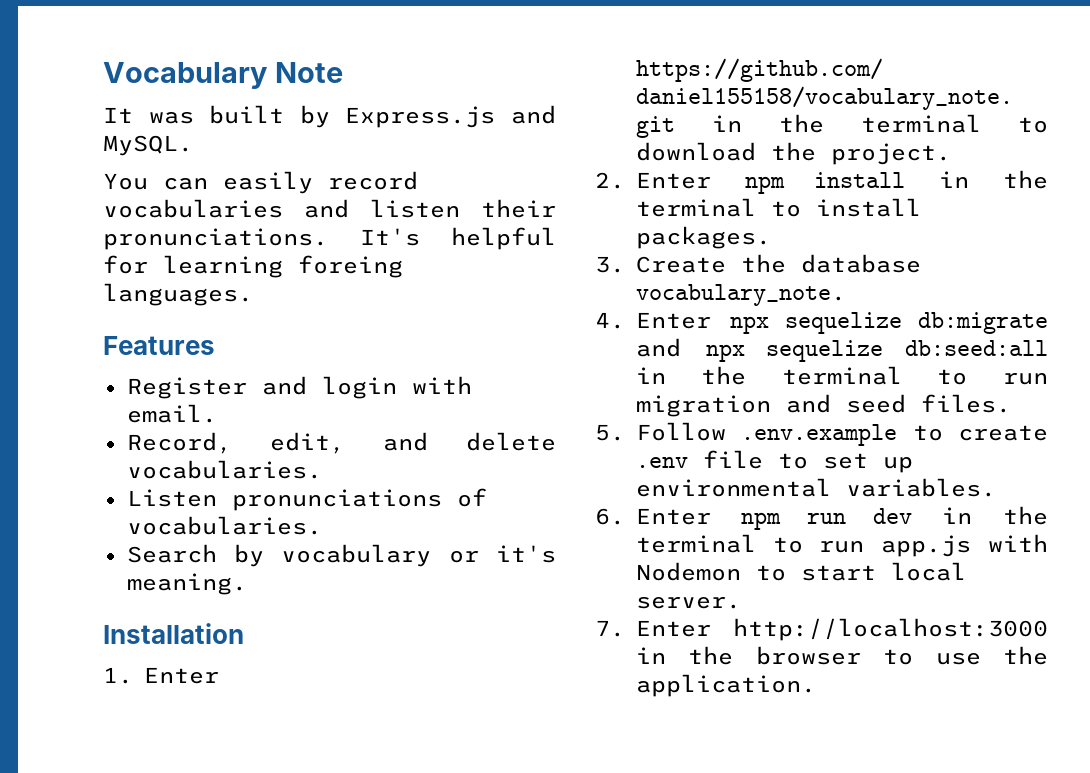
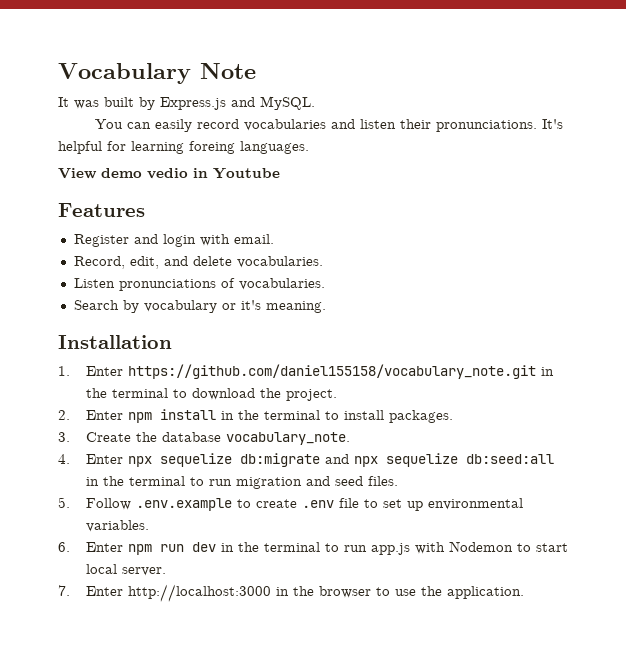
(253, 294) none -> [58,168,280,179] // View demo vedio in Youtube

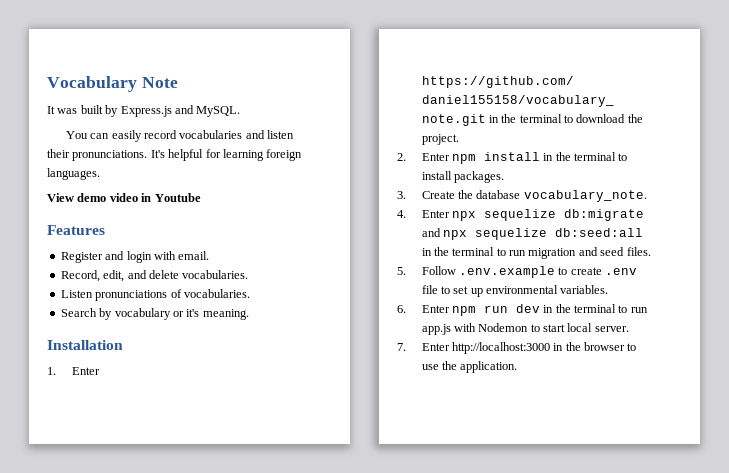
[189,141,235,154] foreing -> [266,149,303,161] foreign
[147,168,188,179] vedio -> [109,193,138,202] video

